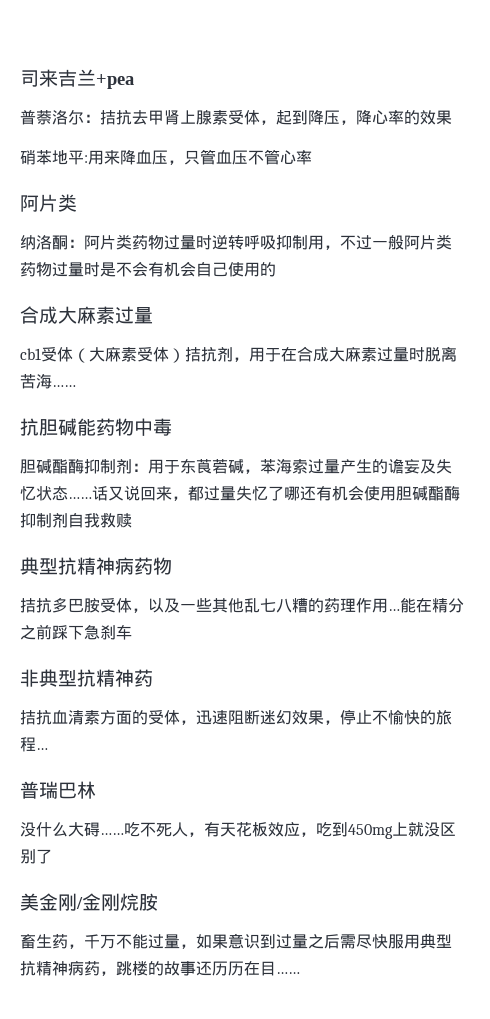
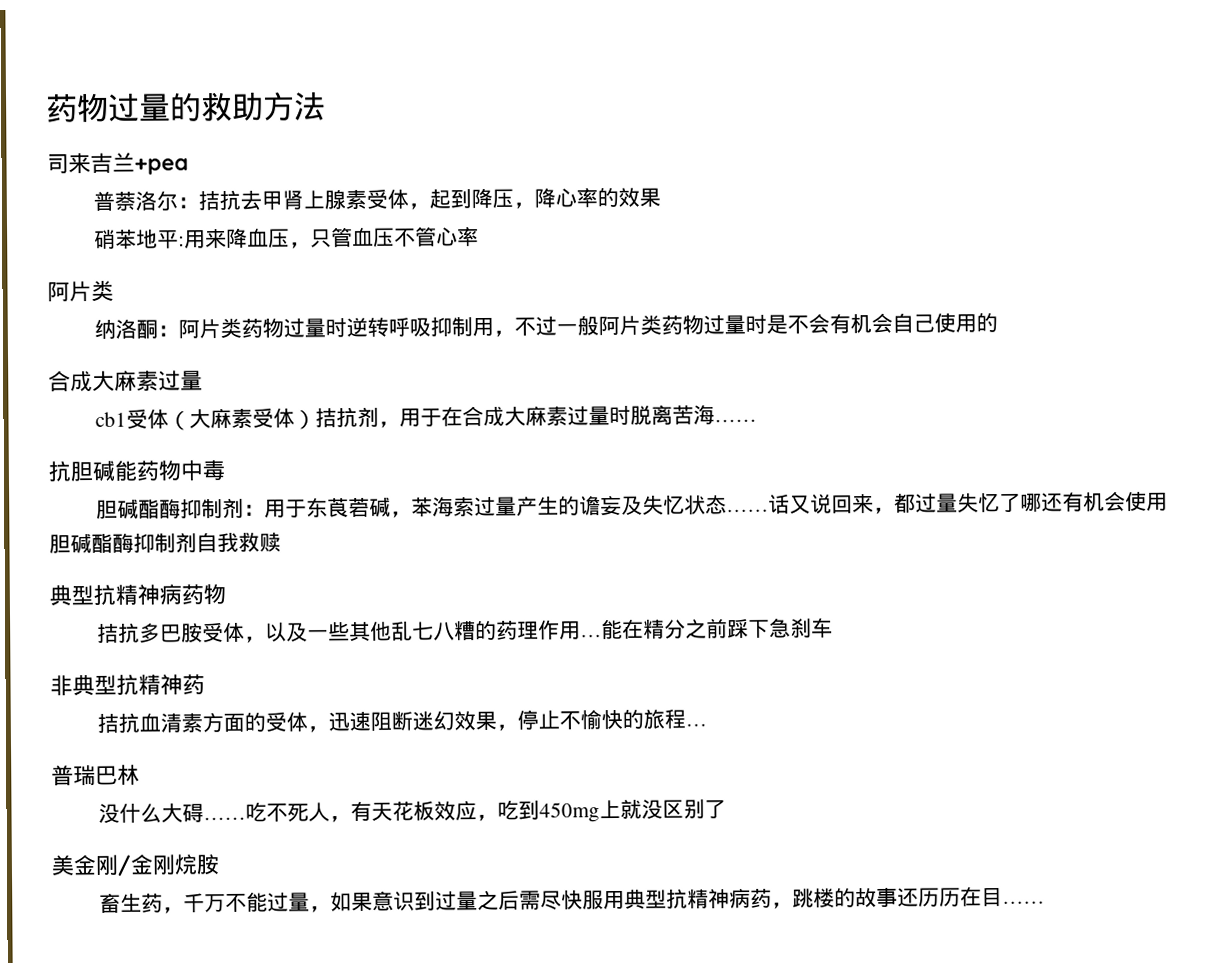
(20, 78) none -> [46,91,326,123] 药物过量的救助方法 //

